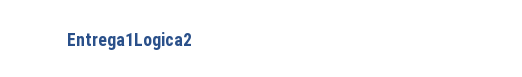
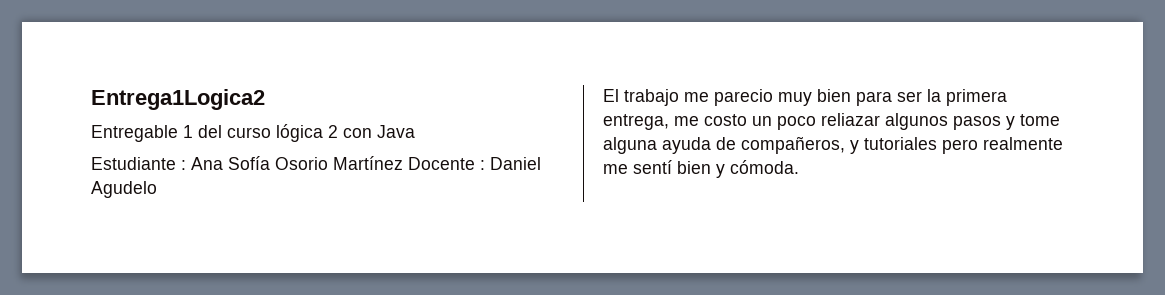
(192, 41) none -> [91,124,415,142] [91,156,541,170] [91,181,157,198] [603,89,1007,106] [603,113,1060,130] [603,136,1063,154] [603,160,799,178] // Entregable 1 del curso lógica 2 con Java // Estudiante : Ana Sofía Osorio Martínez Docente : Daniel Agudelo // El trabajo me parecio muy bien para ser la primera entrega, me costo un poco reliazar algunos pasos y tome alguna ayuda de compañeros, y tutoriales pero realmente me sentí bien y cómoda.

